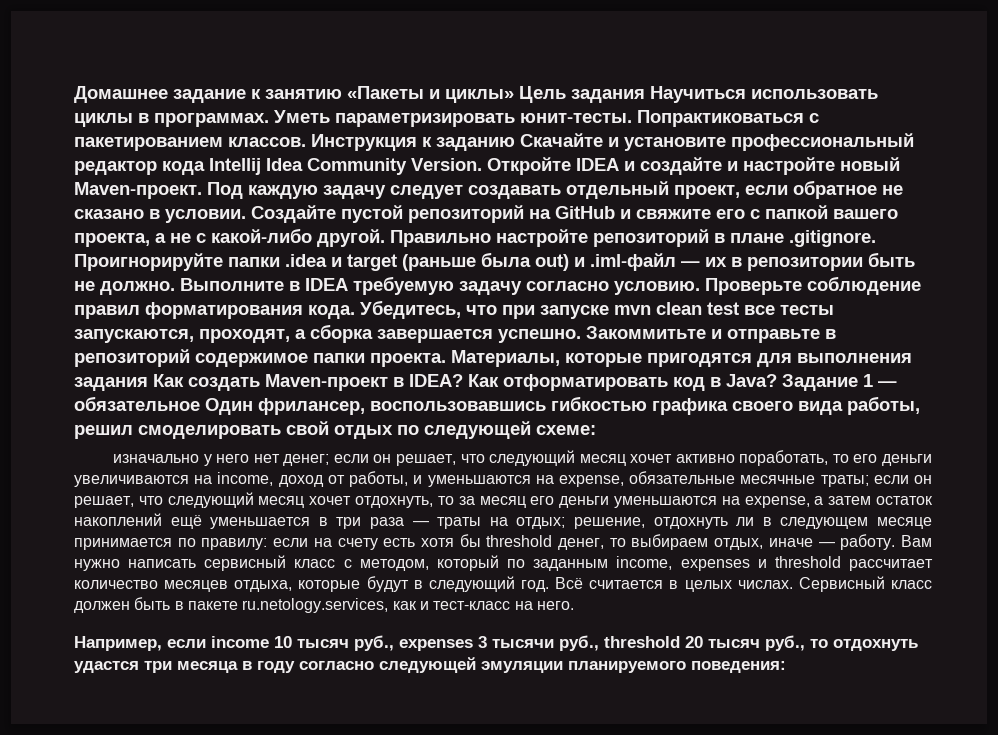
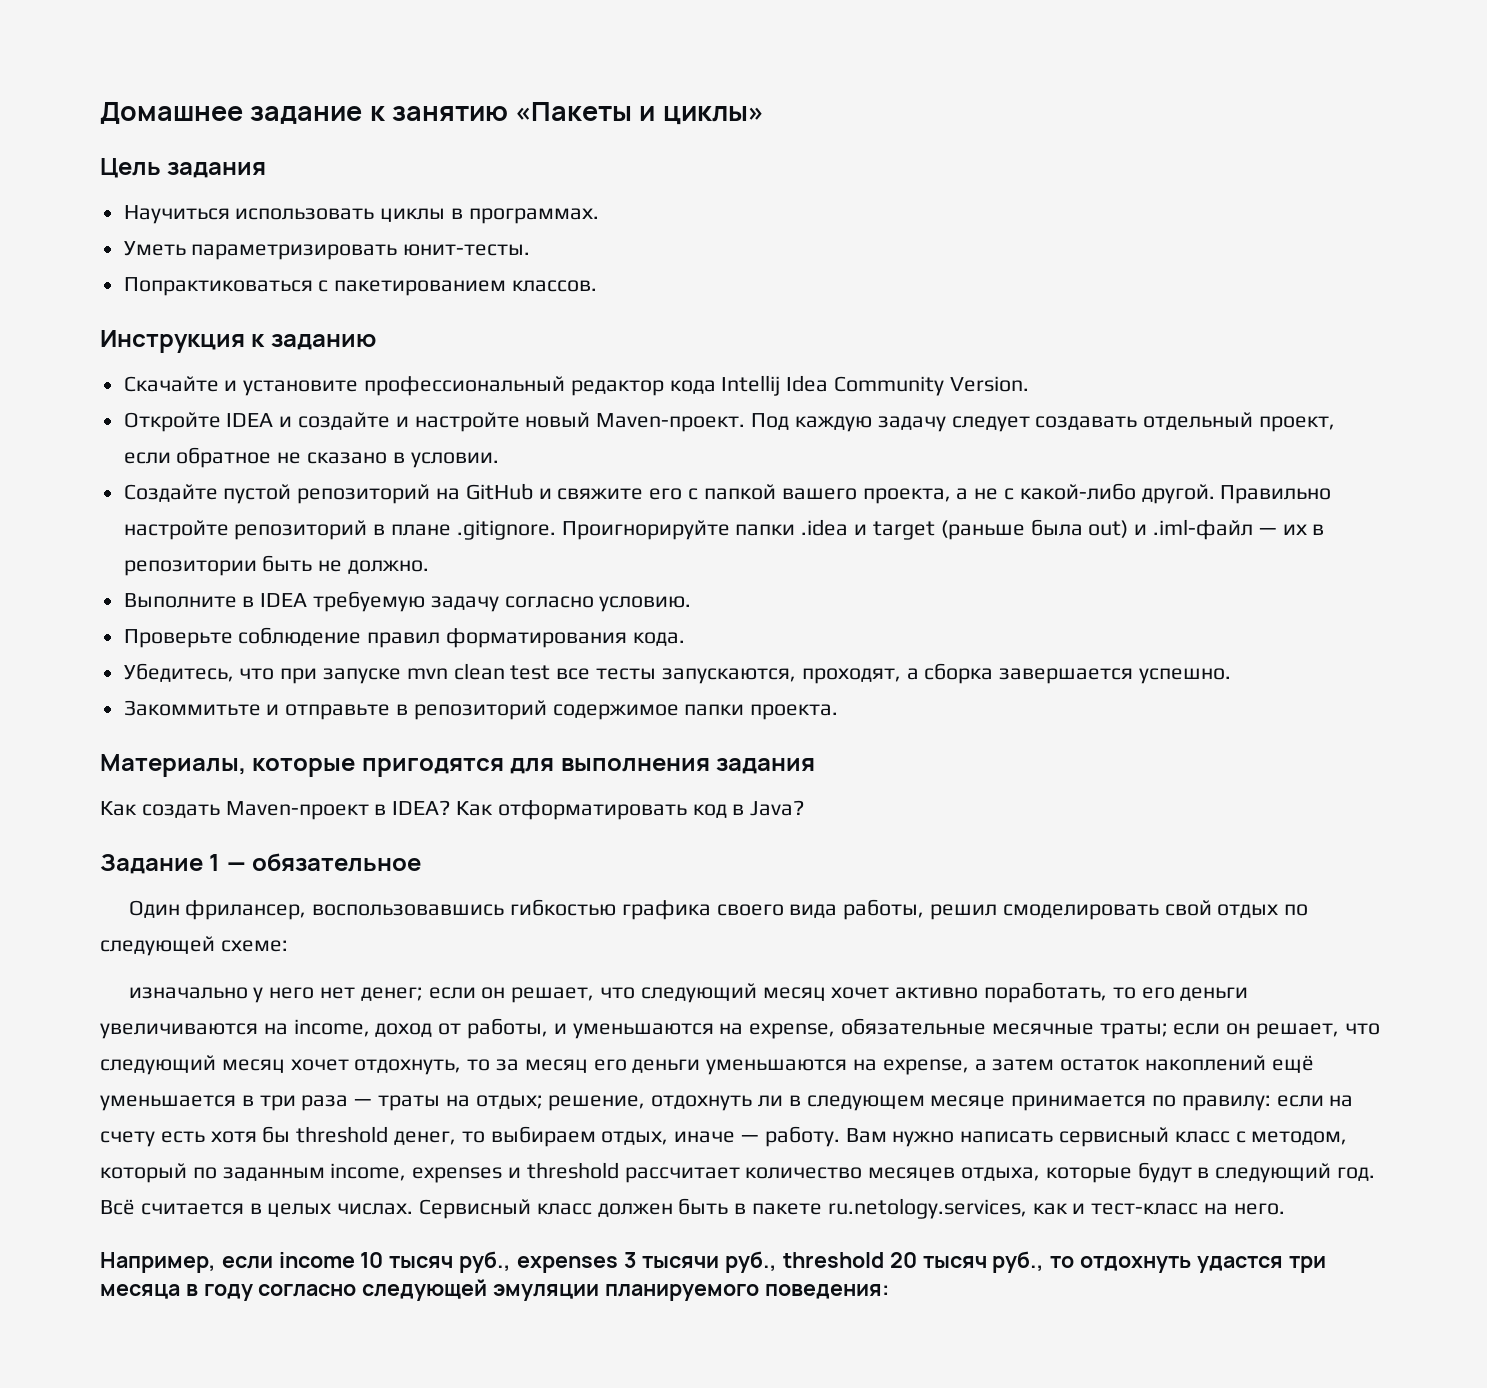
(514, 96) none -> (764, 115) //
(645, 96) none -> (267, 170) //
(269, 120) none -> (599, 216) //
(632, 118) none -> (531, 250) //
(306, 142) none -> (598, 286) //
(515, 144) none -> (376, 342) //
(482, 164) none -> (1029, 384) //
(246, 216) none -> (499, 460) //
(175, 288) none -> (430, 567) //
(700, 288) none -> (692, 604) //
(355, 312) none -> (685, 639) //
(581, 336) none -> (1231, 676) //
(446, 360) none -> (839, 712) //
(148, 384) none -> (816, 766) //
(777, 380) none -> (805, 808) //
(200, 403) none -> (422, 862) //

